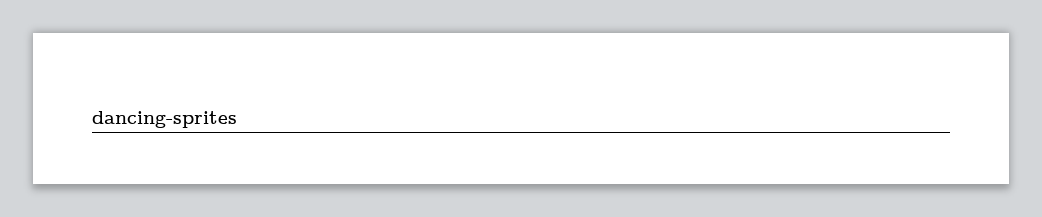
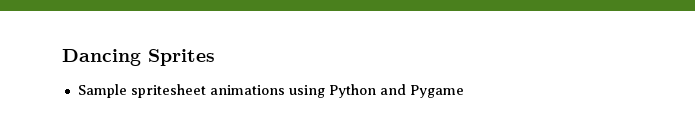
[92,111,237,128] dancing-sprites -> [62,49,215,66] [77,84,464,98] Dancing Sprites // Sample spritesheet animations using Python and Pygame

